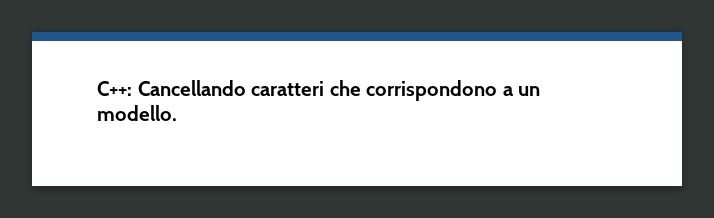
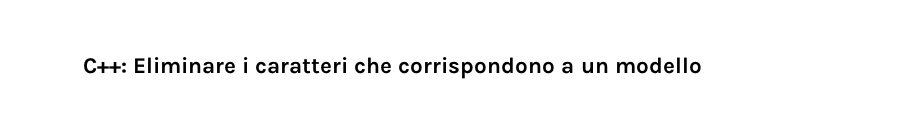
[137,80,246,96] Cancellando -> [133,57,250,74] Eliminare i
[97,105,177,121] modello. -> [614,57,702,74] modello

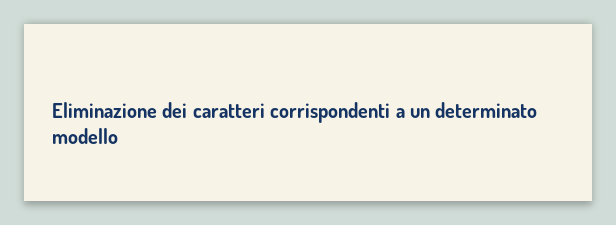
[83,57,556,79] C++: Eliminare i caratteri che corrispondono -> [52,102,391,123] Eliminazione dei caratteri corrispondenti
(609, 67) none -> [435,102,538,118] determinato

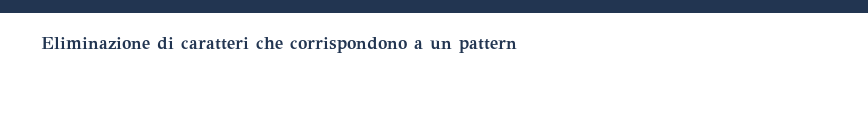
[162,102,538,123] [52,128,118,144] dei caratteri corrispondenti a un determinato modello -> [157,37,517,53] di caratteri che corrispondono a un pattern

